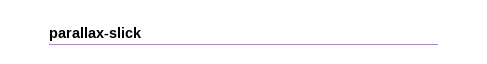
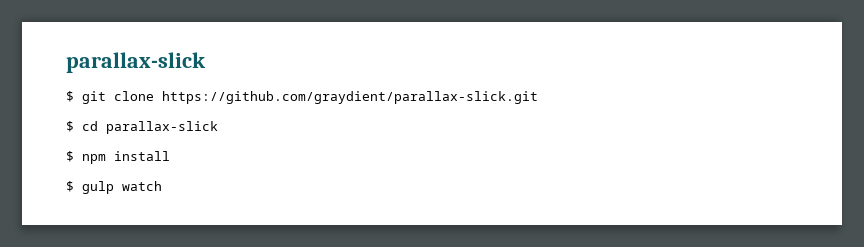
[49,27,142,41] parallax-slick -> [66,52,206,73] [66,91,538,104] [66,121,218,134] [66,151,170,164] [66,181,162,194] parallax-slick // $ git clone https://github.com/graydient/parallax-slick.git // $ cd parallax-slick // $ npm install // $ gulp watch

